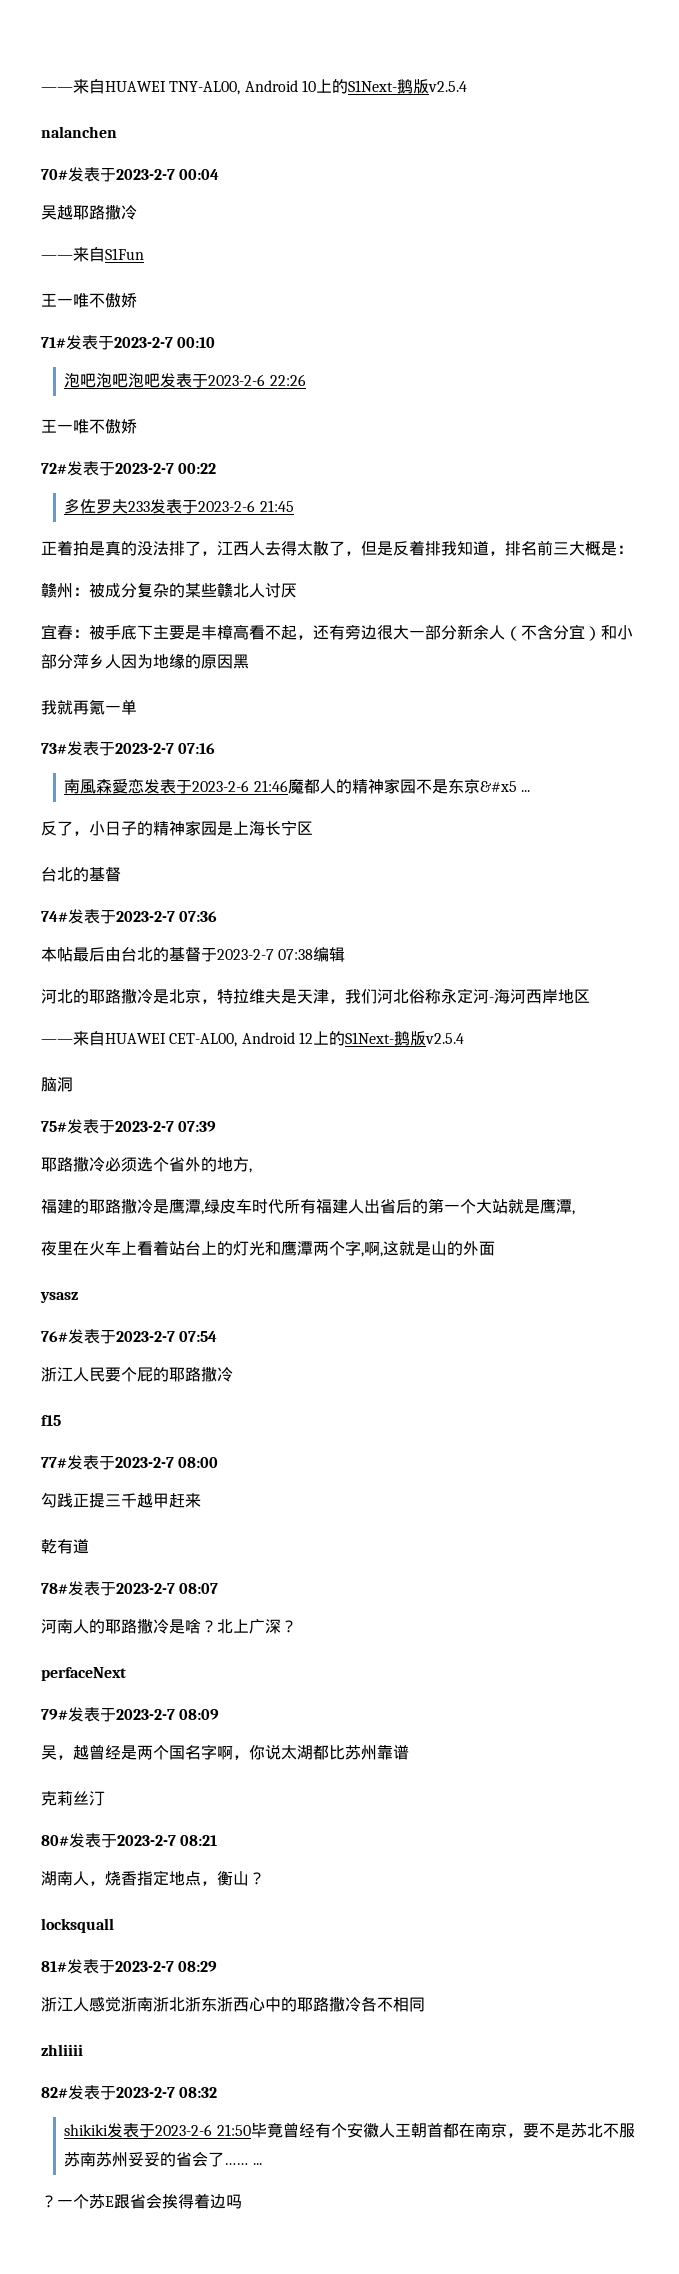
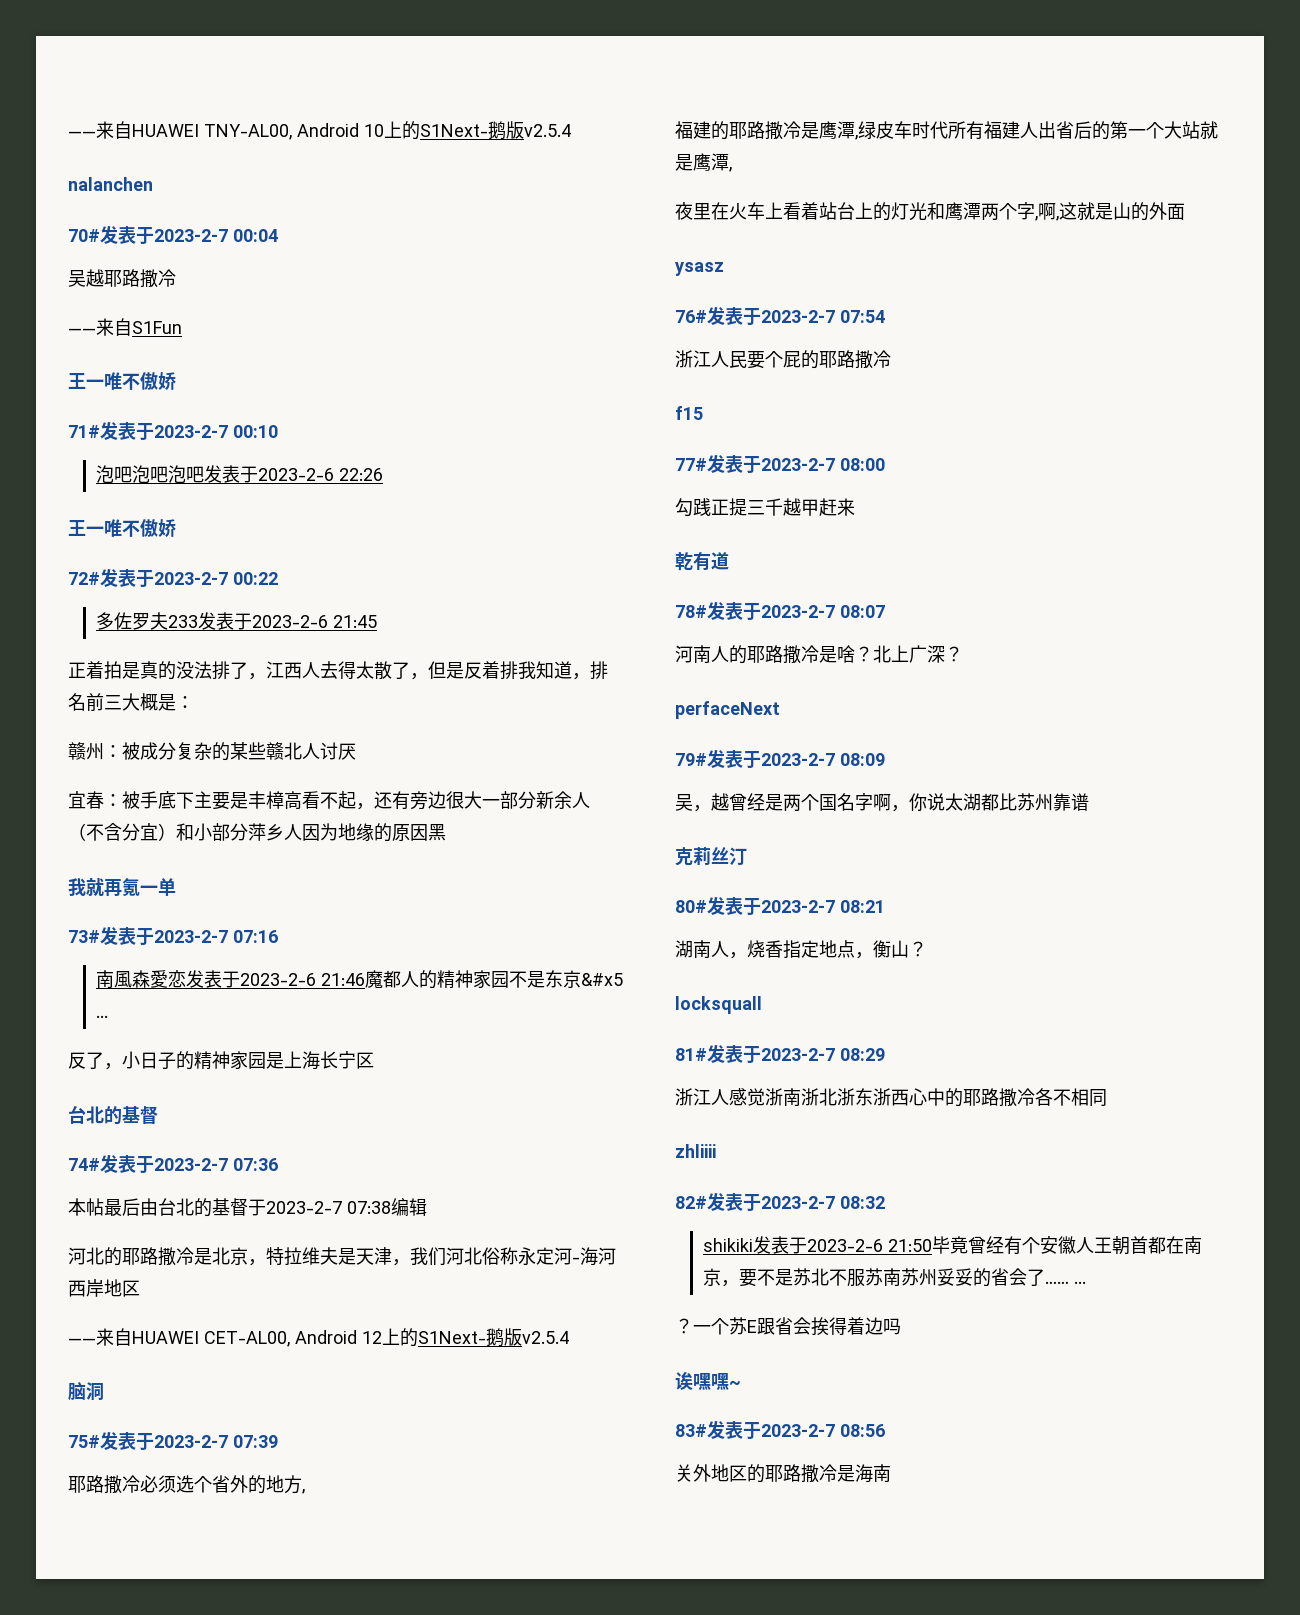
(242, 2201) none -> [675,1371,741,1391] [675,1420,885,1439] [675,1464,891,1483] // 诶嘿嘿~ // 83#发表于2023-2-7 08:56 // 关外地区的耶路撒冷是海南

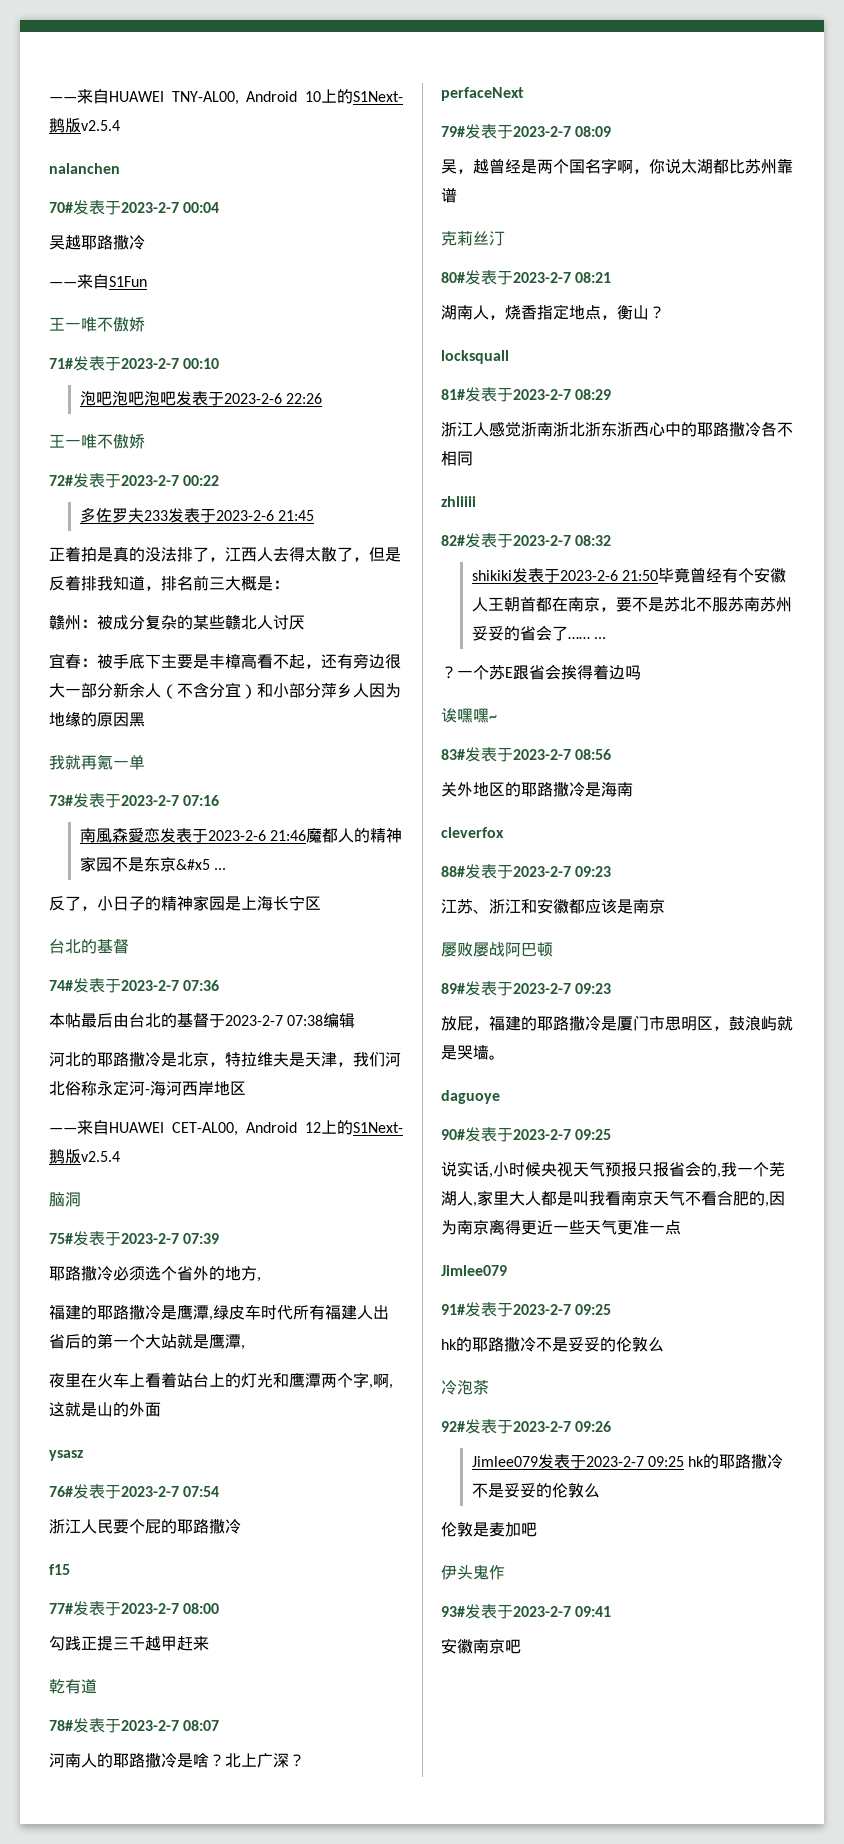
(891, 1473) none -> [441,827,504,838] [441,864,612,879] [441,898,665,914] [441,942,553,957] [441,981,612,996] [441,1015,793,1031] [441,1045,505,1060] [441,1090,500,1104] [441,1127,612,1142] [441,1161,785,1178] [441,1190,785,1207] [441,1219,681,1235] [441,1265,507,1276] [441,1302,612,1317] [441,1336,664,1352] [441,1380,489,1395] [441,1419,612,1434] [471,1454,784,1469] [471,1482,600,1498] [441,1521,537,1537] [441,1565,505,1580] [441,1604,612,1619] [441,1638,521,1654] // cleverfox // 88#发表于2023-2-7 09:23 // 江苏、浙江和安徽都应该是南京 // 屡败屡战阿巴顿 // 89#发表于2023-2-7 09:23 // 放屁，福建的耶路撒冷是厦门市思明区，鼓浪屿就是哭墙。 // daguoye // 90#发表于2023-2-7 09:25 // 说实话,小时候央视天气预报只报省会的,我一个芜湖人,家里大人都是叫我看南京天气不看合肥的,因为南京离得更近一些天气更准一点 // Jimlee079 // 91#发表于2023-2-7 09:25 // hk的耶路撒冷不是妥妥的伦敦么 // 冷泡茶 // 92#发表于2023-2-7 09:26 // Jimlee079发表于2023-2-7 09:25 hk的耶路撒冷不是妥妥的伦敦么 // 伦敦是麦加吧 // 伊头鬼作 // 93#发表于2023-2-7 09:41 // 安徽南京吧

